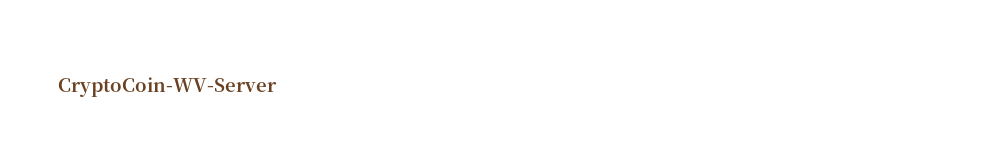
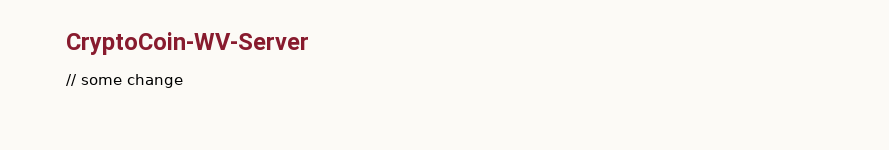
(277, 87) none -> [66,74,183,88] // // some change

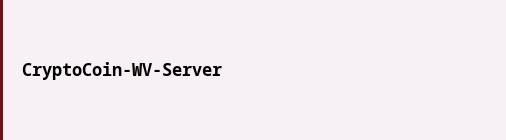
[66,74,183,88] // // some change -> (222, 71) none

